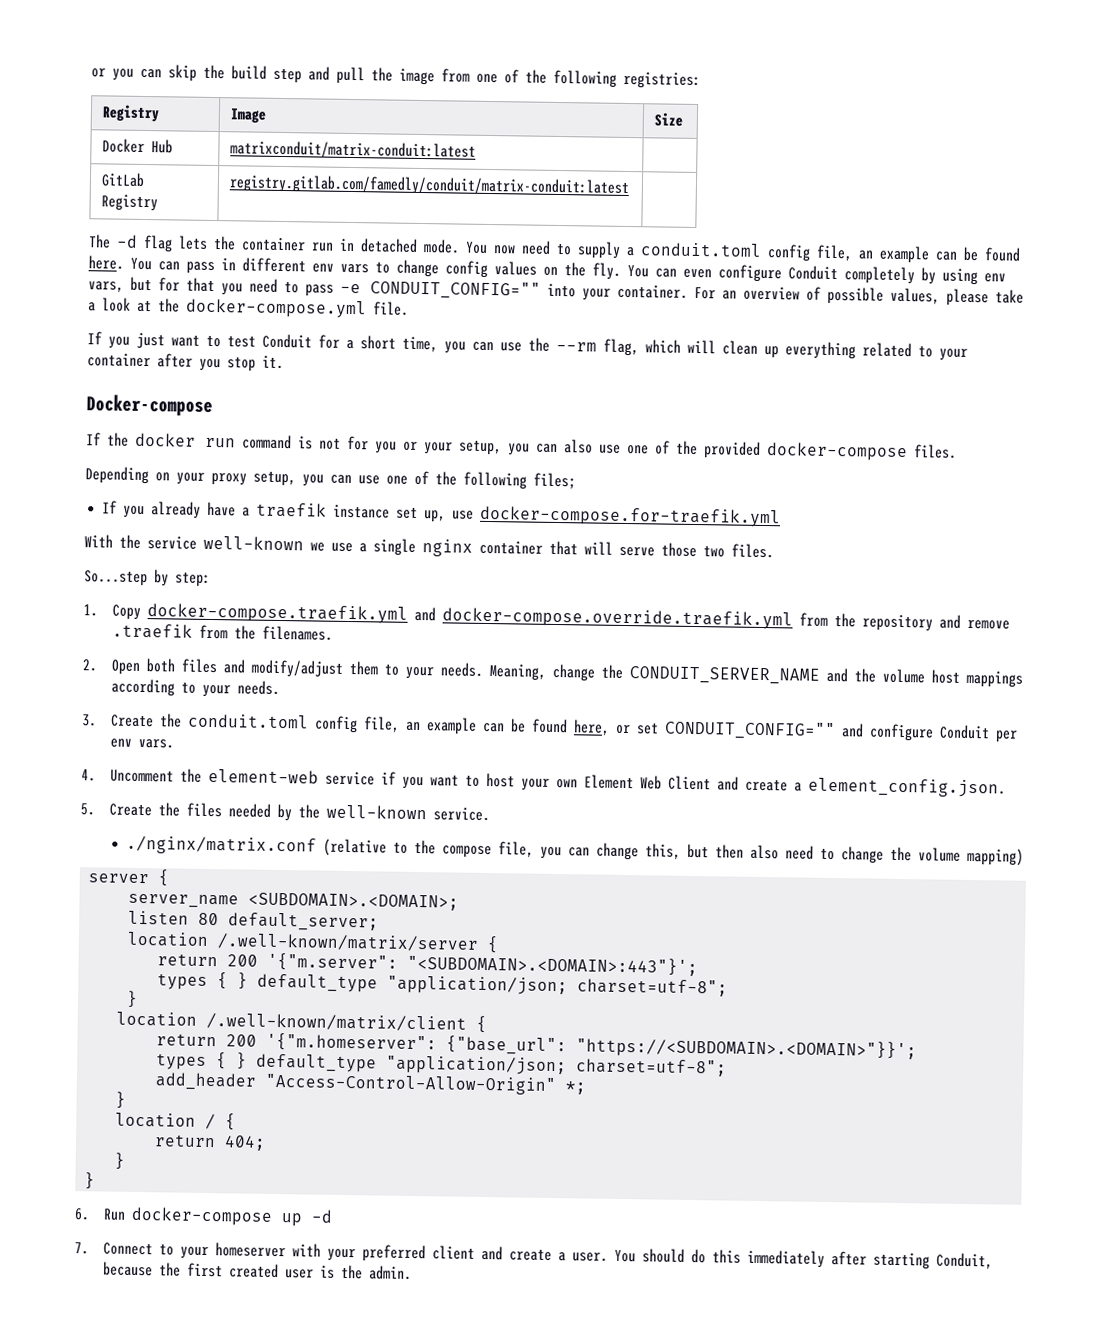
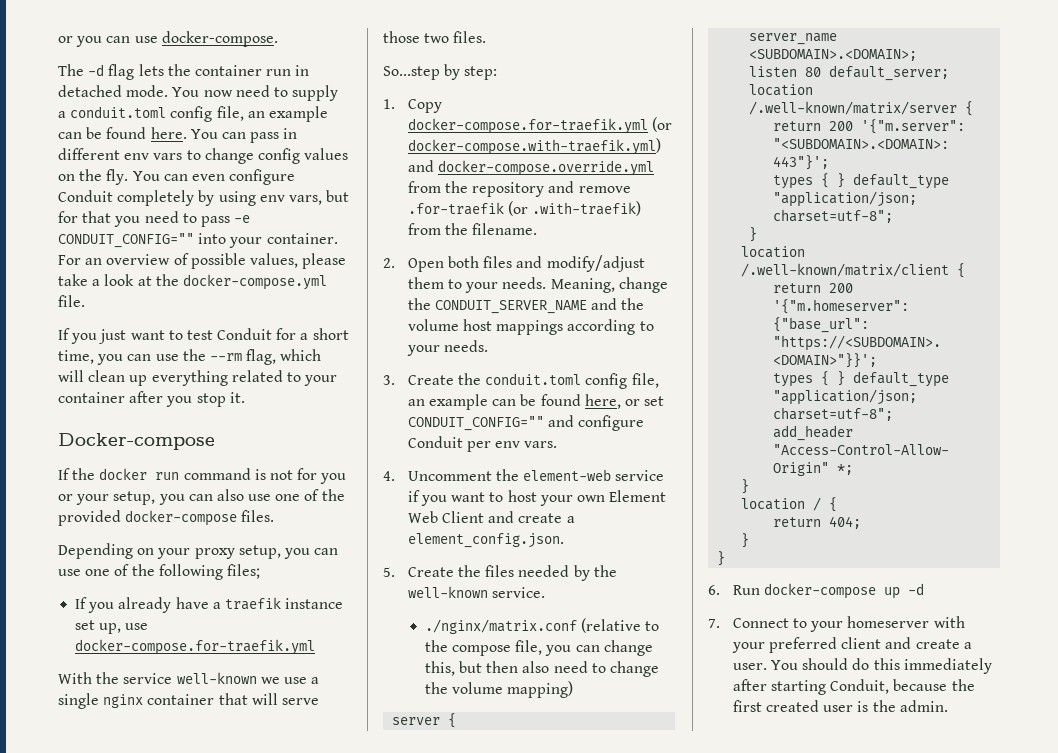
[168,64,701,90] [102,104,161,123] [230,108,268,124] [654,112,684,127] [102,138,174,154] [230,140,477,160] [101,172,146,187] [101,194,159,212] [229,174,631,198] skip the build step and pull the image from one of the following registries: // Registry | Image | Size // Docker Hub | matrixconduit/matrix-conduit:latest | // GitLab Registry | registry.gitlab.com/famedly/conduit/matrix-conduit:latest | -> [134,31,278,47] use docker-compose.
[146,603,793,630] docker-compose.traefik.yml and docker-compose.override.traefik.yml -> [407,117,673,134] [407,138,661,155] [407,160,655,176] docker-compose.for-traefik.yml (or docker-compose.with-traefik.yml) and docker-compose.override.yml
[111,623,333,641] .traefik from the filenames. -> [407,201,642,216] [407,223,538,235] .for-traefik (or .with-traefik) from the filename.

